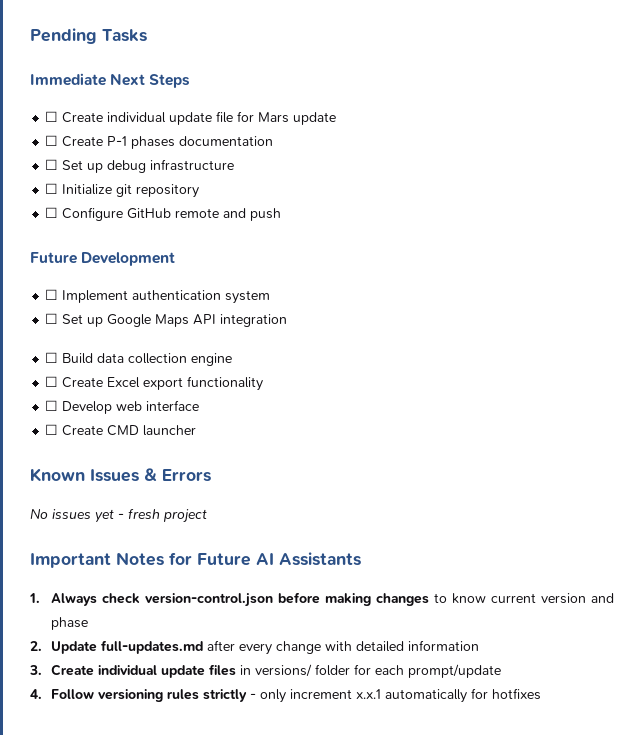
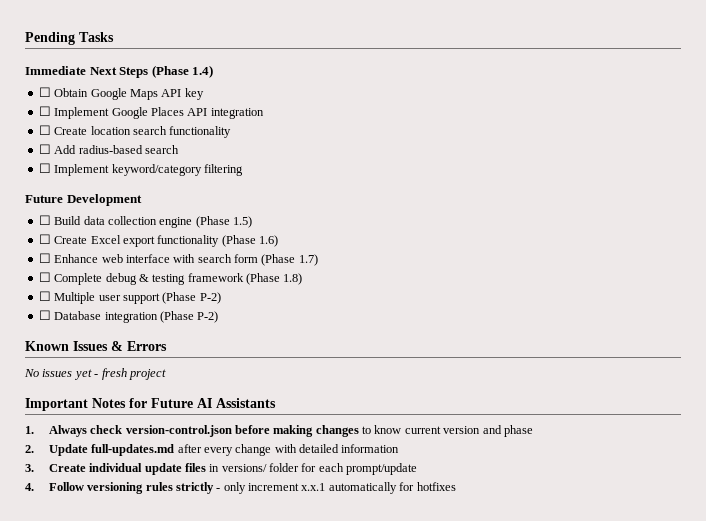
[45,111,337,125] [45,135,274,149] [45,159,235,173] [45,183,200,198] [45,207,282,221] [30,252,176,266] [45,289,271,304] [45,313,288,327] // ☐ Create individual update file for Mars update // ☐ Create P-1 phases documentation // ☐ Set up debug infrastructure // ☐ Initialize git repository // ☐ Configure GitHub remote and push // Future Development // ☐ Implement authentication system // ☐ Set up Google Maps API integration -> [151,65,214,78] [38,87,204,100] [38,106,264,119] [38,125,232,138] [38,144,179,154] [38,163,243,176] [25,194,142,206] (Phase 1.4) // ☐ Obtain Google Maps API key // ☐ Implement Google Places API integration // ☐ Create location search functionality // ☐ Add radius-based search // ☐ Implement keyword/category filtering // Future Development
(233, 359) none -> [195,216,252,228] (Phase 1.5)
[45,400,113,414] // ☐ Develop -> [221,235,278,247] [38,253,99,263] (Phase 1.6) // ☐ Enhance
[45,424,197,436] // ☐ Create CMD launcher -> [173,254,318,266] [38,272,303,285] [38,291,221,304] [38,310,219,323] with search form (Phase 1.7) // ☐ Complete debug & testing framework (Phase 1.8) // ☐ Multiple user support (Phase P-2) // ☐ Database integration (Phase P-2)

